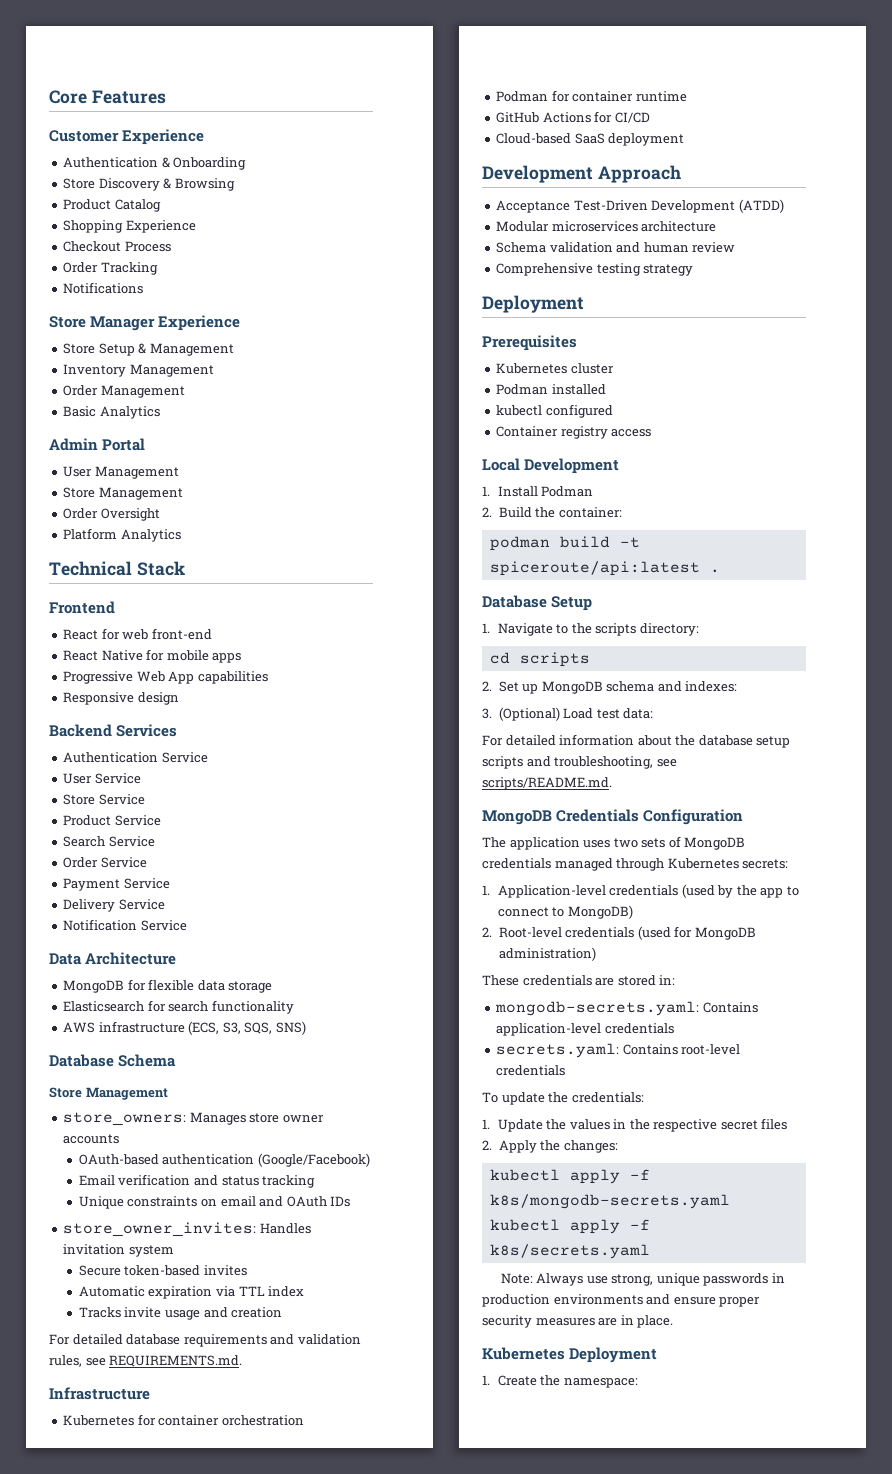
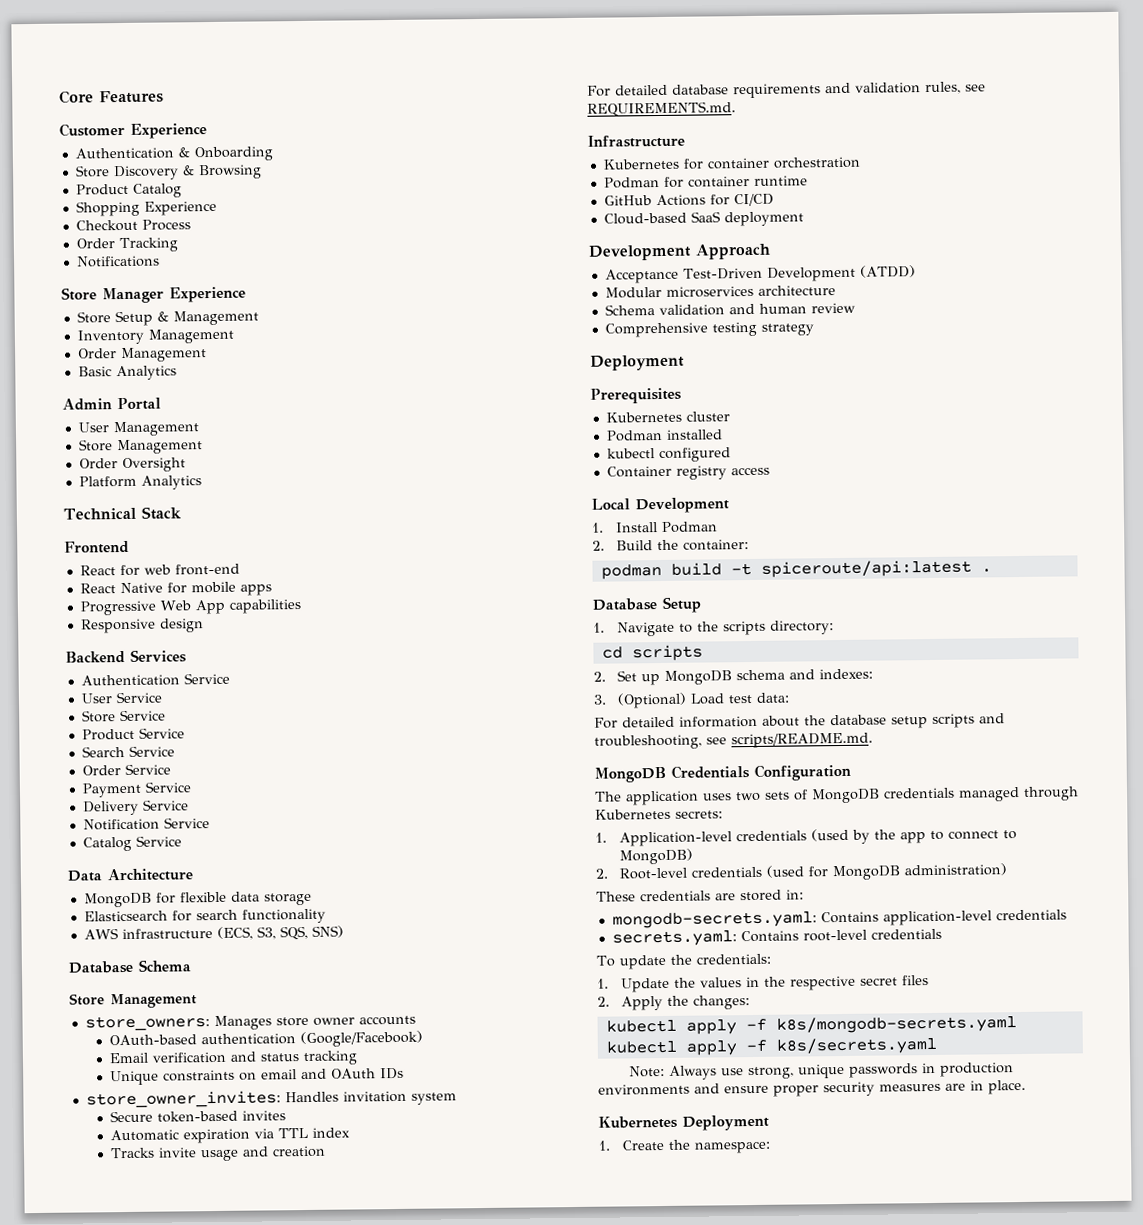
(187, 925) none -> [82,835,182,852] // Catalog Service

